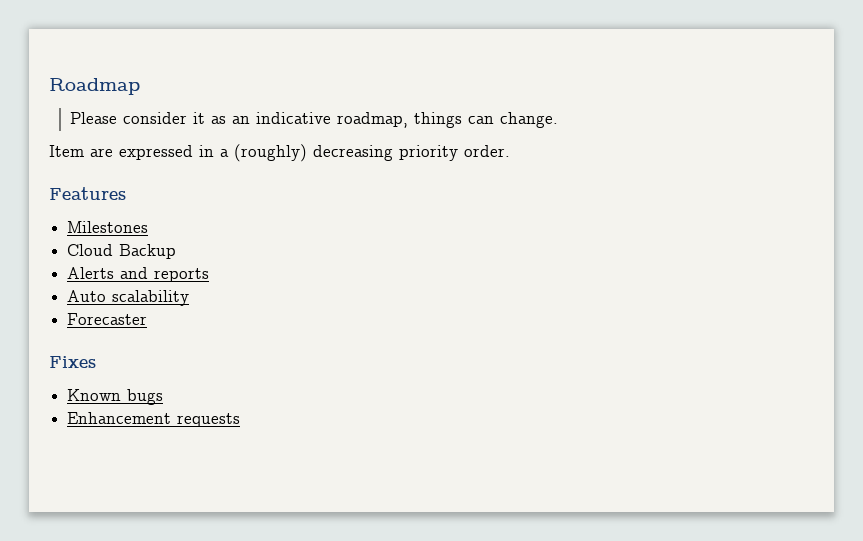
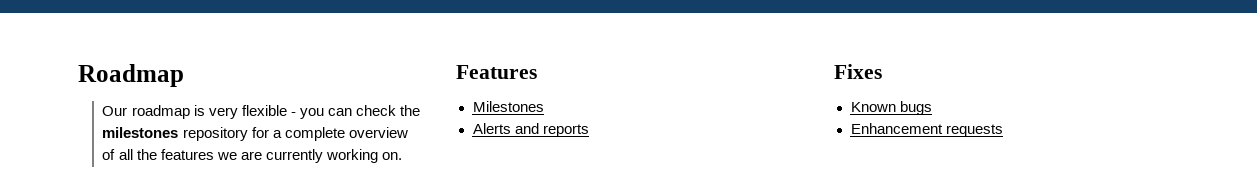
[70,112,559,128] [49,144,510,162] Please consider it as an indicative roadmap, things can change. // Item are expressed in a (roughly) decreasing priority order. -> [102,105,420,119] [102,127,408,141] [102,149,402,163] Our roadmap is very flexible - you can check the milestones repository for a complete overview of all the features we are currently working on.
[67,244,177,259] // Cloud Backup -> (544, 106) none
[67,290,190,306] [67,313,148,325] // Auto scalability // Forecaster -> (589, 130) none

